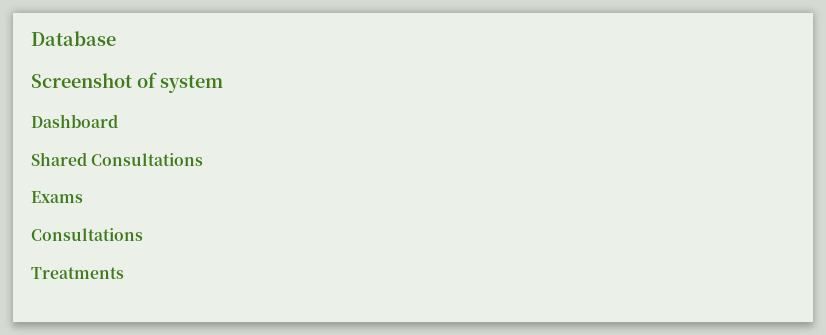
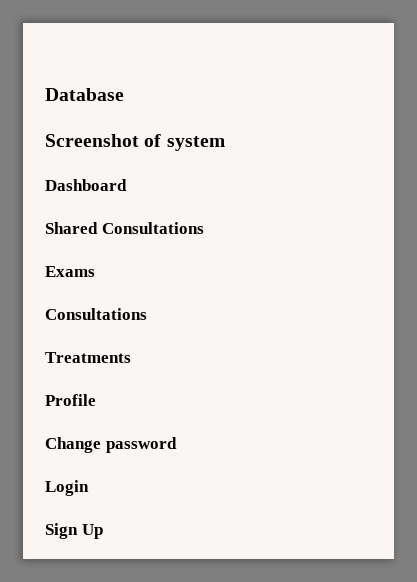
(124, 273) none -> [45,394,96,406] [45,437,177,453] [45,480,89,496] [45,523,103,539] // Profile // Change password // Login // Sign Up

